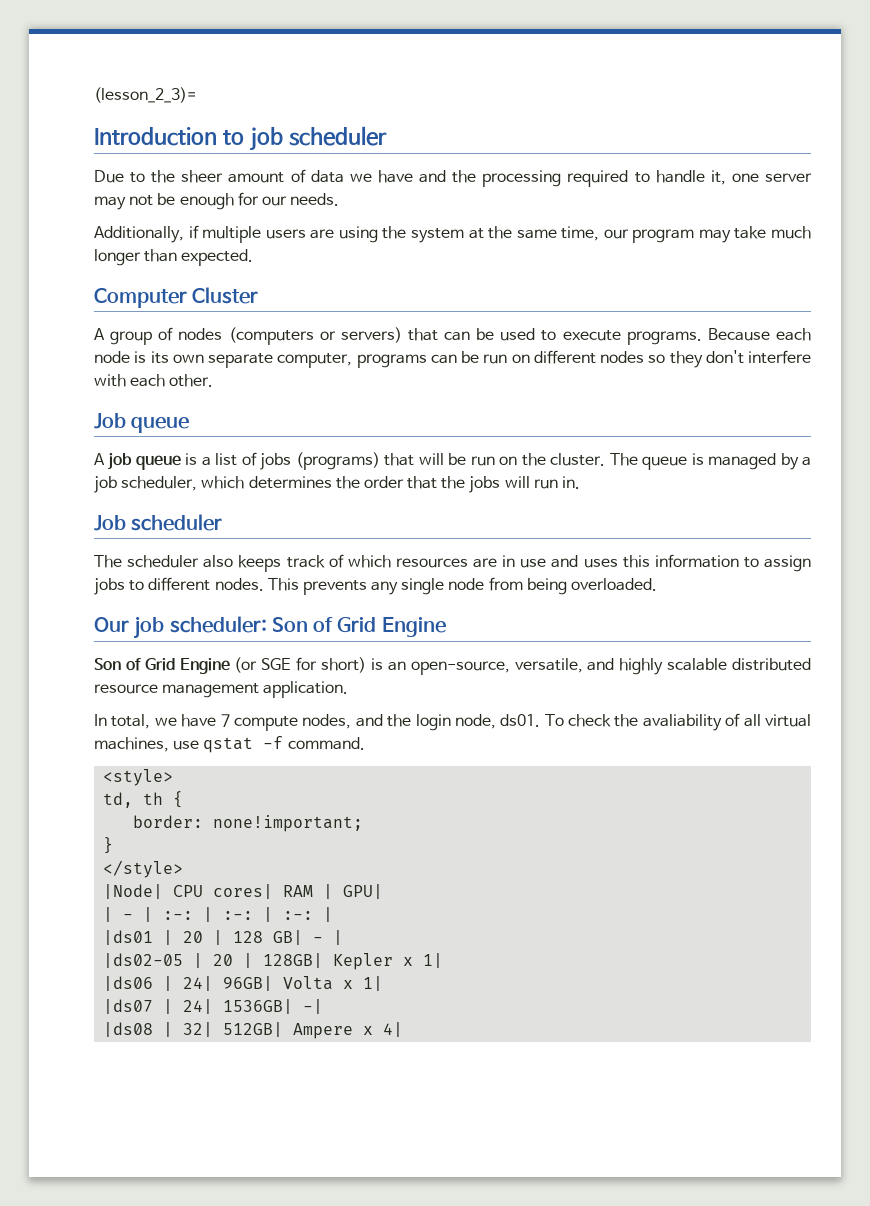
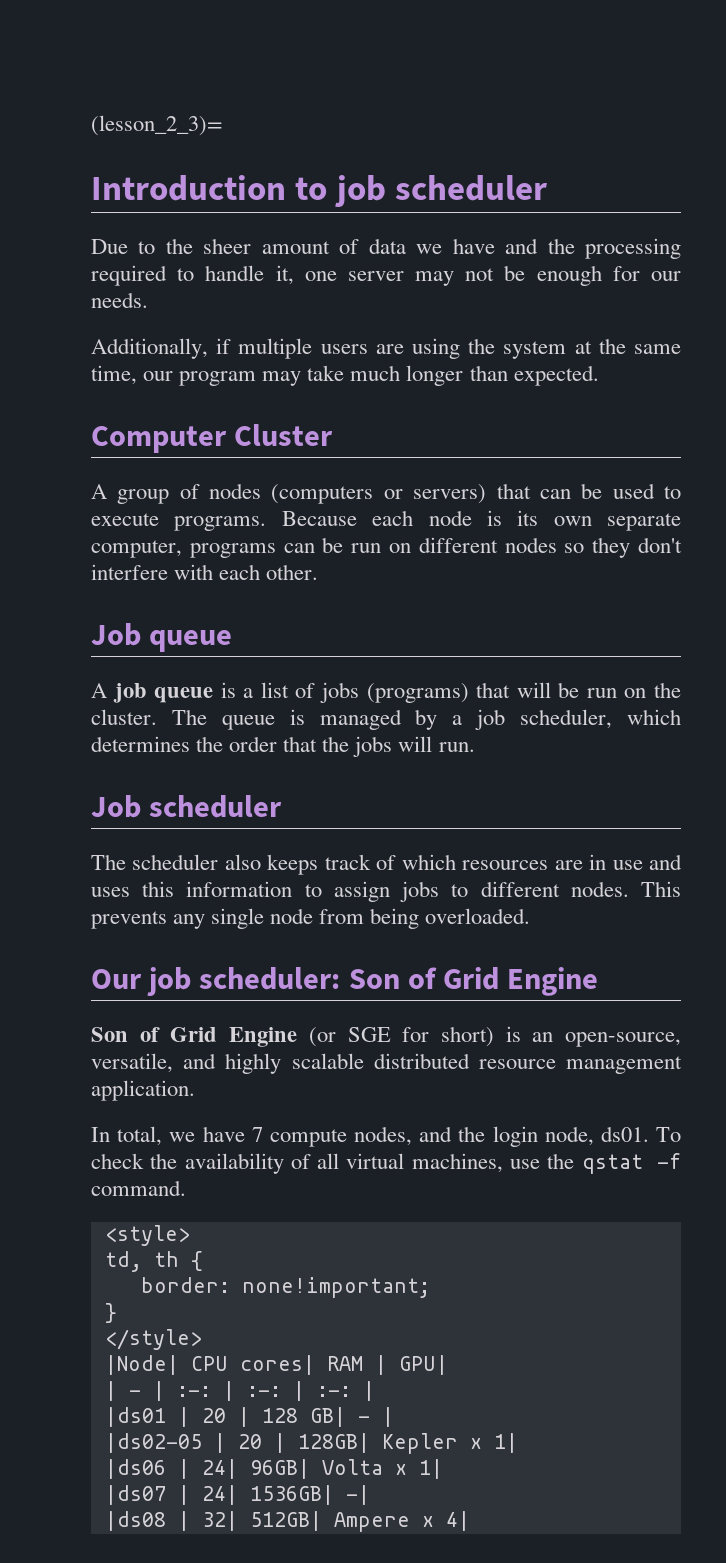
[533,476,581,489] run in. -> [438,742,475,752] run.
[642,714,722,731] avaliability -> [184,1153,284,1174] availability
(200, 745) none -> [547,1153,575,1169] the

